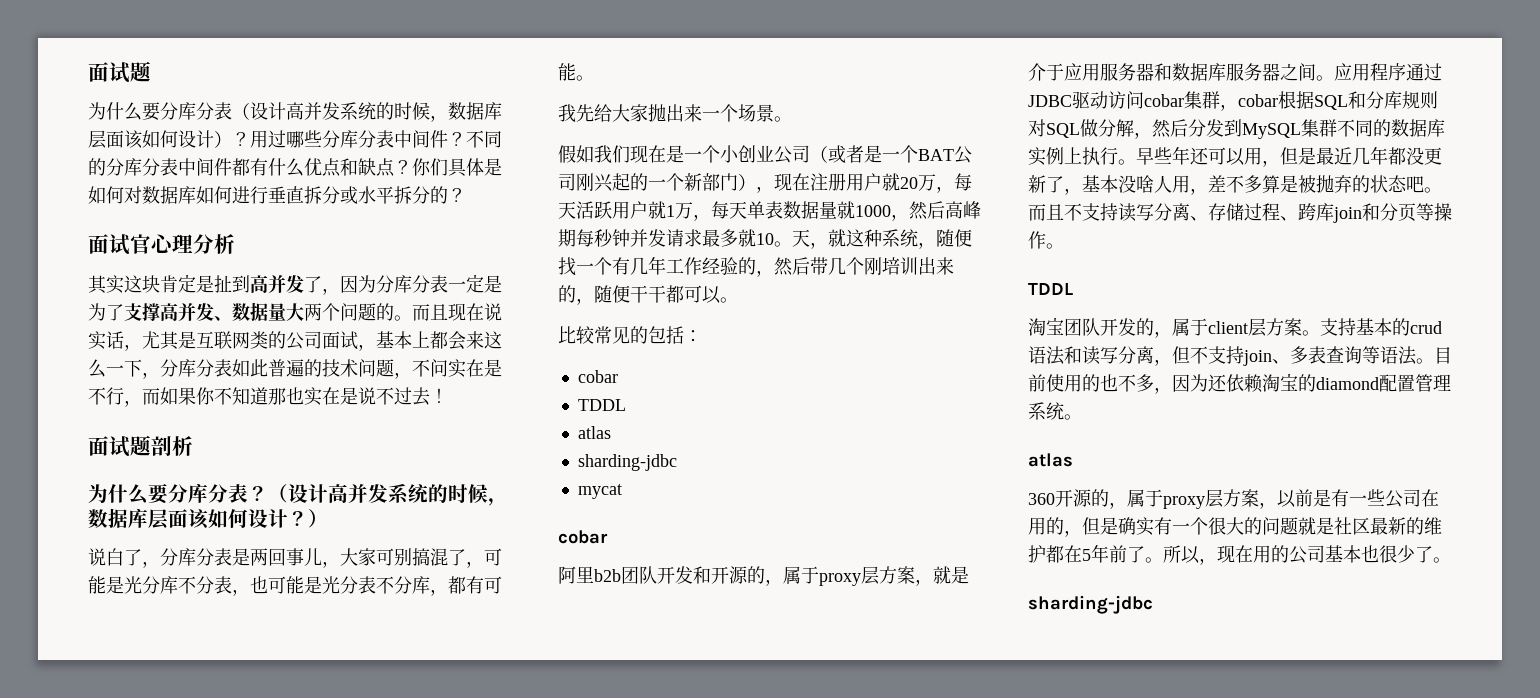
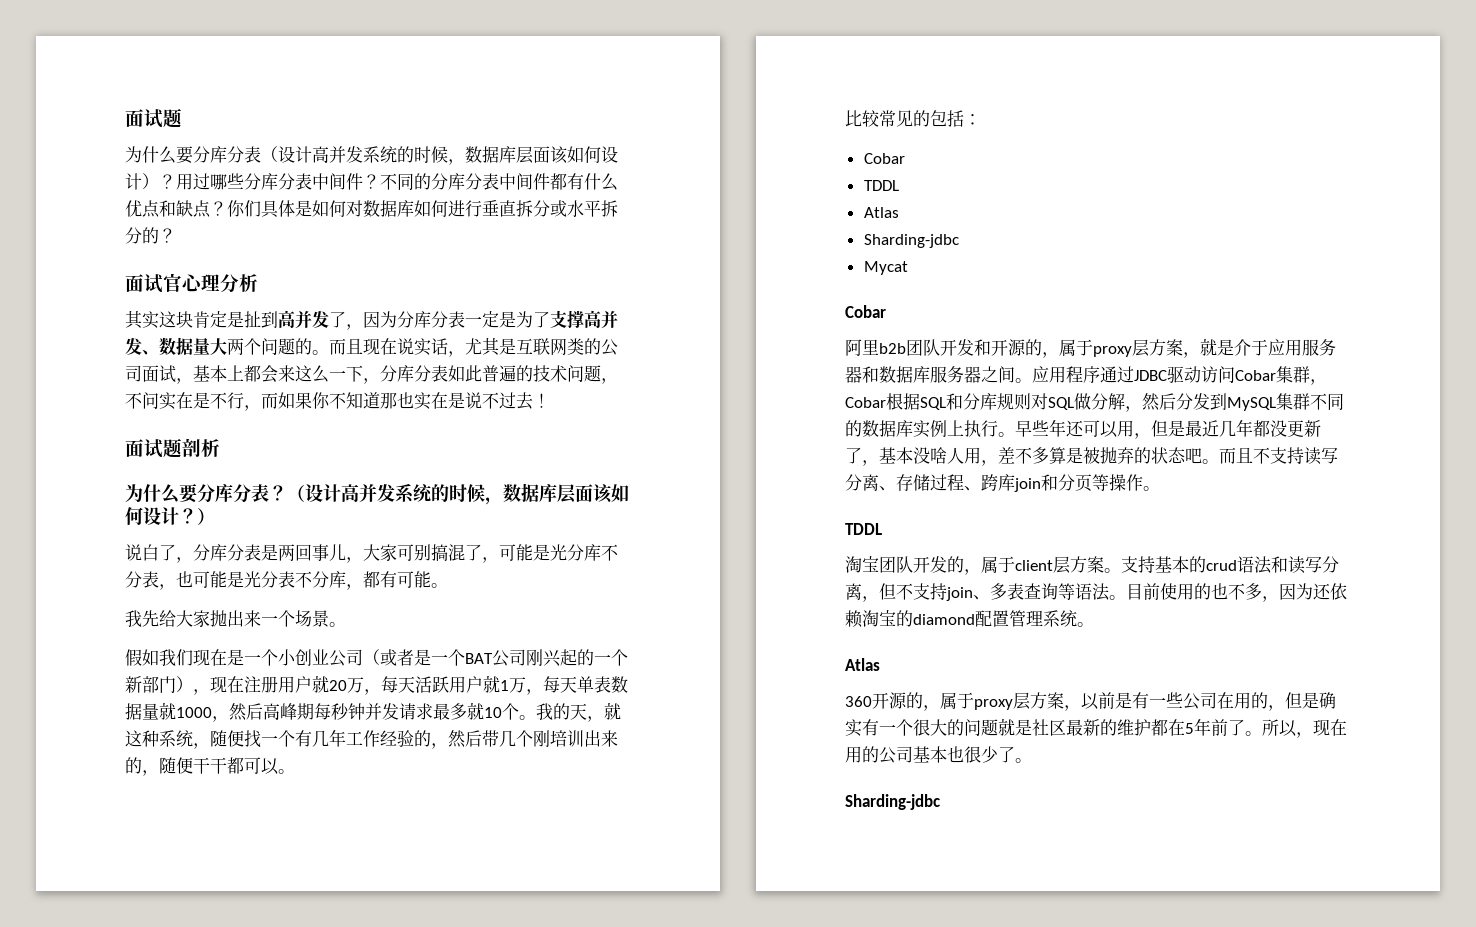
[774,241,792,247] 。 -> [502,703,570,720] 个。我的
[577,370,618,383] [577,399,626,411] [577,426,611,439] [577,454,677,471] [577,484,622,499] [558,530,608,544] cobar // TDDL // atlas // sharding-jdbc // mycat // cobar -> [863,153,905,164] [863,180,899,191] [863,207,899,218] [863,234,959,248] [863,261,908,275] [845,305,886,318] Cobar // TDDL // Atlas // Sharding-jdbc // Mycat // Cobar
[1144,91,1278,111] cobar集群，cobar -> [1235,366,1327,385] [845,397,886,408] Cobar集群，Cobar
[1028,453,1073,467] atlas -> [845,658,880,671] Atlas
[1028,595,1153,614] sharding-jdbc -> [845,794,940,810] Sharding-jdbc

